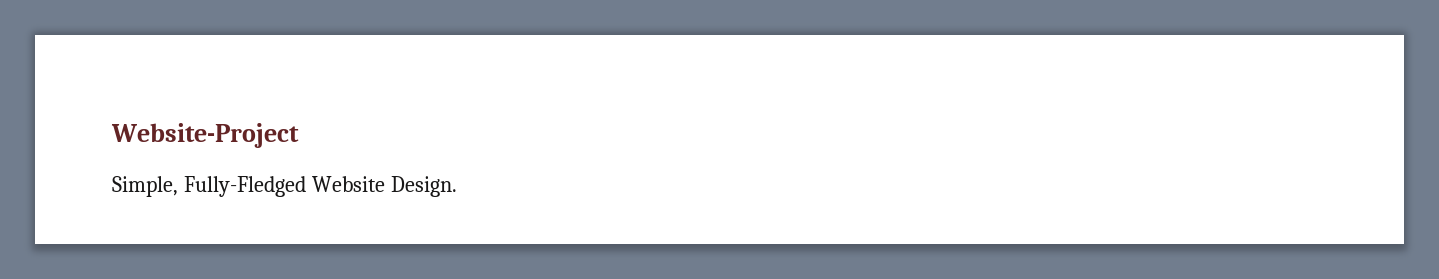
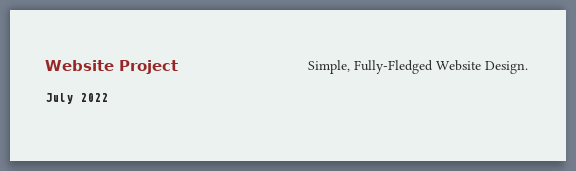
[111,123,299,148] Website-Project -> [45,60,178,74] [45,93,108,104] Website Project // July 2022

